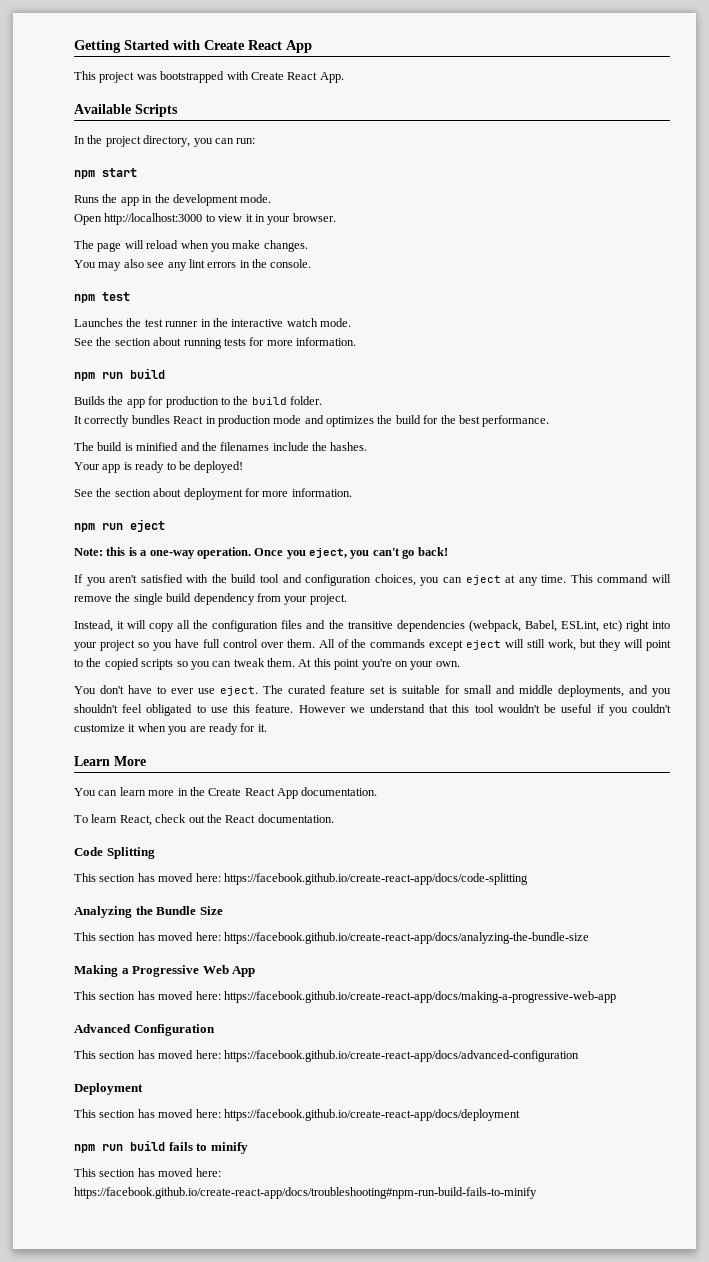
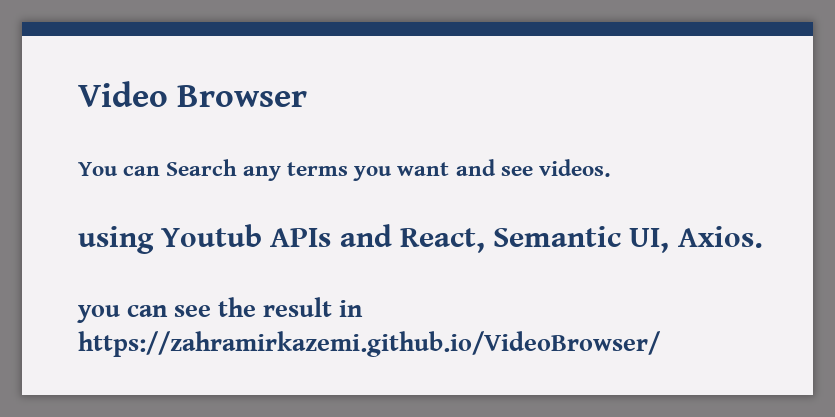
[74,40,312,53] [74,71,344,83] [74,104,178,117] [74,135,256,147] [74,168,137,179] [74,194,272,206] [74,213,336,225] [74,240,308,252] [74,259,312,271] [74,292,130,303] [74,318,351,327] [74,337,356,349] [74,368,165,381] [74,396,322,408] [74,415,550,427] [74,442,368,451] [74,461,244,473] [74,488,352,500] [74,519,165,532] [74,547,448,559] [74,574,671,586] [74,593,347,605] [74,620,670,632] [74,639,672,651] [74,658,460,670] [74,685,671,697] [74,704,671,716] [74,723,267,735] [74,756,146,766] [74,787,378,799] [74,814,334,826] [74,847,155,859] [74,873,528,885] [74,906,223,918] [74,932,589,944] [74,965,256,977] [74,991,616,1003] [74,1024,215,1036] [74,1050,579,1062] [74,1083,143,1095] [74,1109,520,1121] [74,1140,248,1154] [74,1168,221,1177] [74,1187,537,1199] Getting Started with Create React App // This project was bootstrapped with Create React App. // Available Scripts // In the project directory, you can run: // npm start // Runs the app in the development mode. // Open http://localhost:3000 to view it in your browser. // The page will reload when you make changes. // You may also see any lint errors in the console. // npm test // Launches the test runner in the interactive watch mode. // See the section about running tests for more information. // npm run build // Builds the app for production to the build folder. // It correctly bundles React in production mode and optimizes the build for the best performance. // The build is minified and the filenames include the hashes. // Your app is ready to be deployed! // See the section about deployment for more information. // npm run eject // Note: this is a one-way operation. Once you eject, you can't go back! // If you aren't satisfied with the build tool and configuration choices, you can eject at any time. This command will remove the single build dependency from your project. // Instead, it will copy all the configuration files and the transitive dependencies (webpack, Babel, ESLint, etc) right into your project so you have full control over them. All of the commands except eject will still work, but they will point to the copied scripts so you can tweak them. At this point you're on your own. // You don't have to ever use eject. The curated feature set is suitable for small and middle deployments, and you shouldn't feel obligated to use this feature. However we understand that this tool wouldn't be useful if you couldn't customize it when you are ready for it. // Learn More // You can learn more in the Create React App documentation. // To learn React, check out the React documentation. // Code Splitting // This section has moved here: https://facebook.github.io/create-react-app/docs/code-splitting // Analyzing the Bundle Size // This section has moved here: https://facebook.github.io/create-react-app/docs/analyzing-the-bundle-size // Making a Progressive Web App // This section has moved here: https://facebook.github.io/create-react-app/docs/making-a-progressive-web-app // Advanced Configuration // This section has moved here: https://facebook.github.io/create-react-app/docs/advanced-configuration // Deployment // This section has moved here: https://facebook.github.io/create-react-app/docs/deployment // npm run build fails to minify // This section has moved here: https://facebook.github.io/create-react-app/docs/troubleshooting#npm-run-build-fails-to-minify -> [78,81,308,107] [78,159,611,181] [78,224,763,254] [77,297,364,323] [78,331,661,357] Video Browser // You can Search any terms you want and see videos. // using Youtub APIs and React, Semantic UI, Axios. // you can see the result in https://zahramirkazemi.github.io/VideoBrowser/

